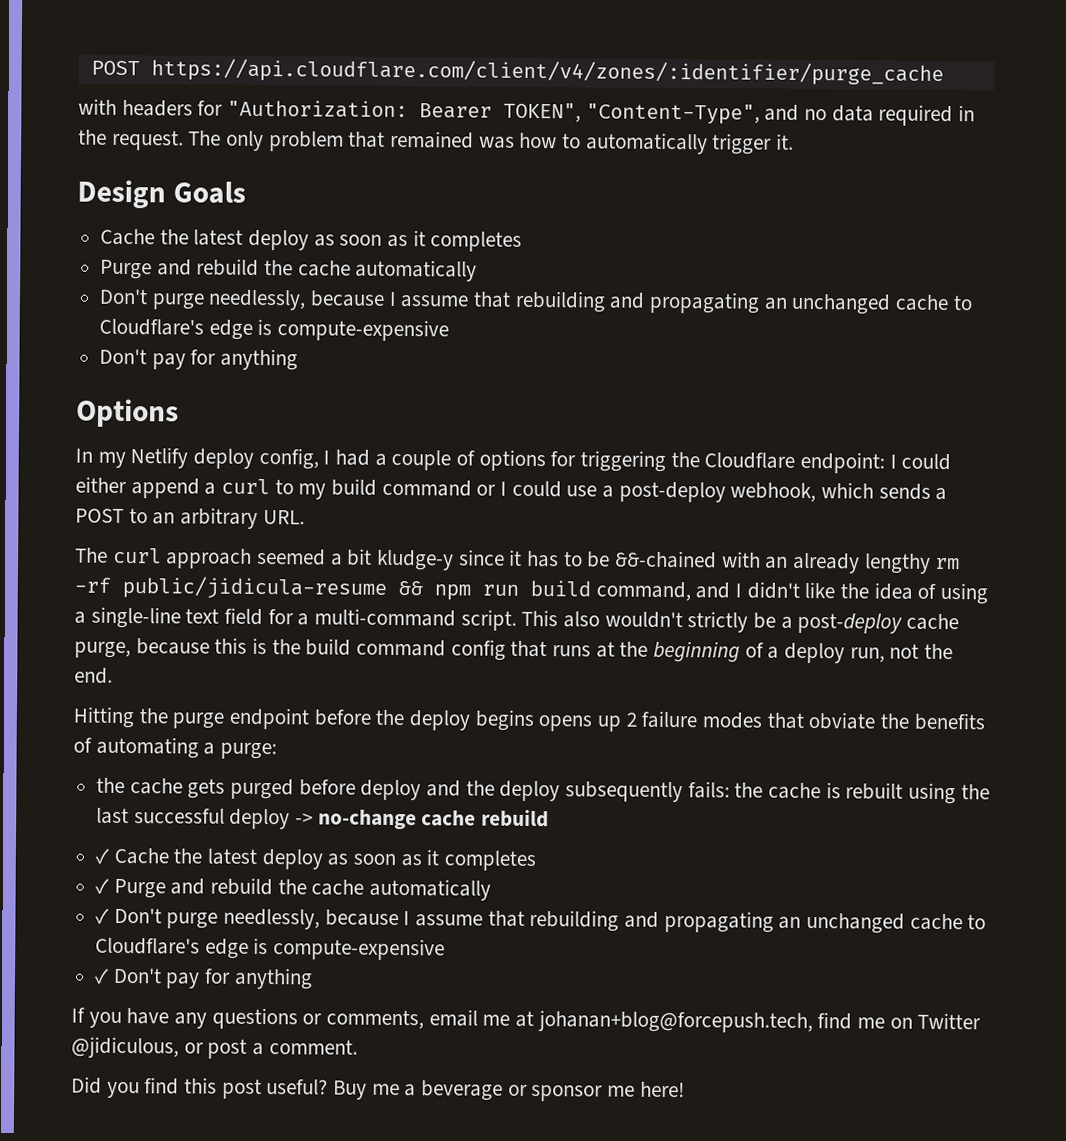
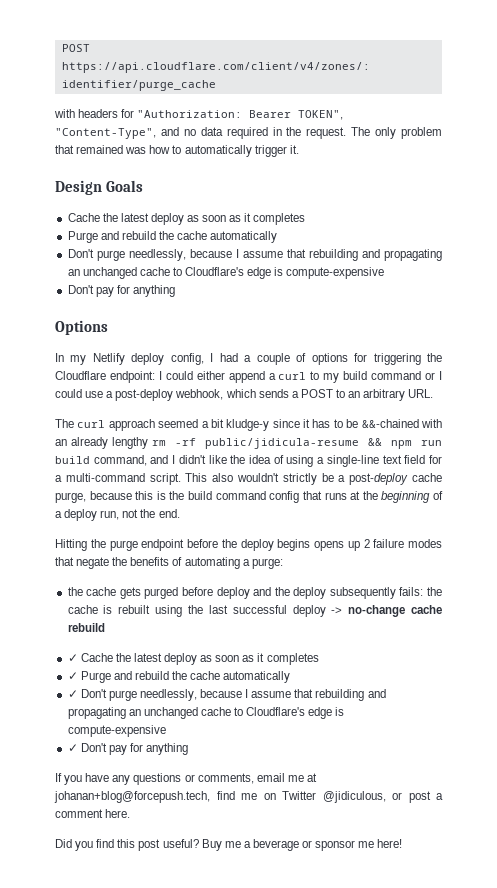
[808,712,876,730] obviate -> [76,557,110,569] negate
[268,1039,358,1055] comment. -> [55,809,131,818] comment here.

